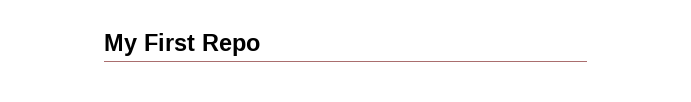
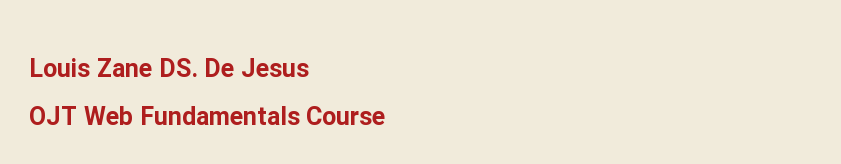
[104,33,260,56] My First Repo -> [29,58,309,77] [29,106,386,125] Louis Zane DS. De Jesus // OJT Web Fundamentals Course

